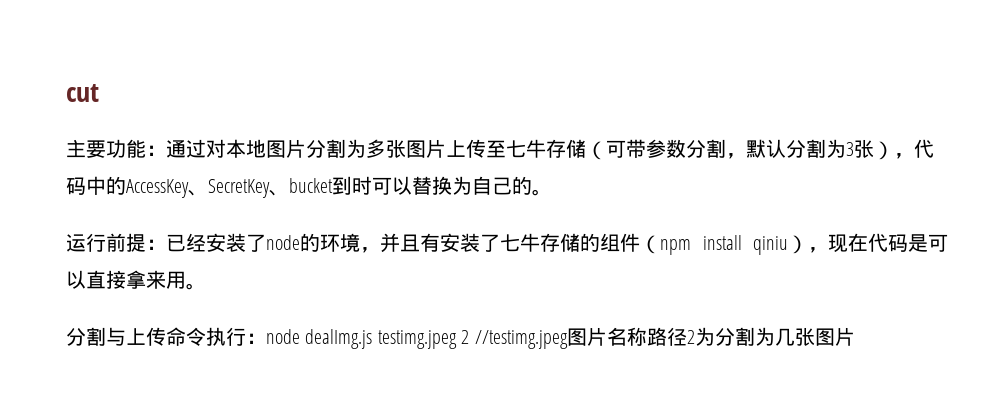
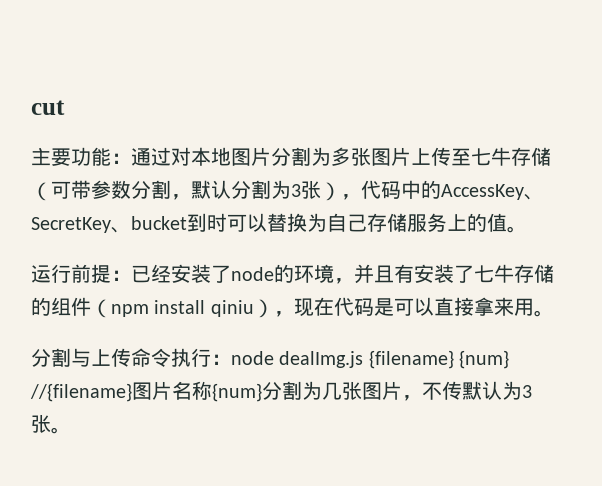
[512,176,532,195] 的 -> [367,213,507,232] 存储服务上的值
[377,327,855,349] testimg.jpeg 2 //testimg.jpeg图片名称路径2为分割为几张图片 -> [368,350,510,369] [30,381,532,402] [31,414,71,434] {filename} {num} //{filename}图片名称{num}分割为几张图片，不传默认为3张。

